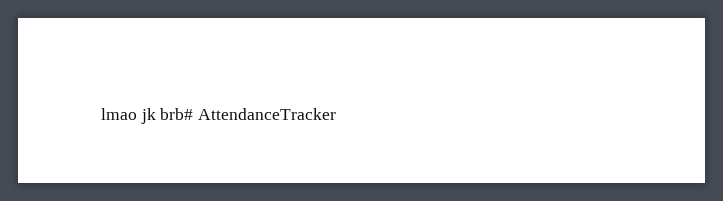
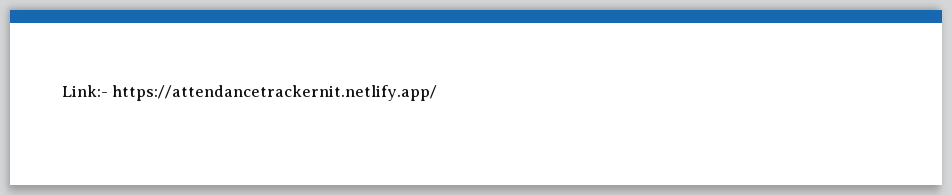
[101,108,337,124] lmao jk brb# AttendanceTracker -> [62,85,438,101] Link:- https://attendancetrackernit.netlify.app/

